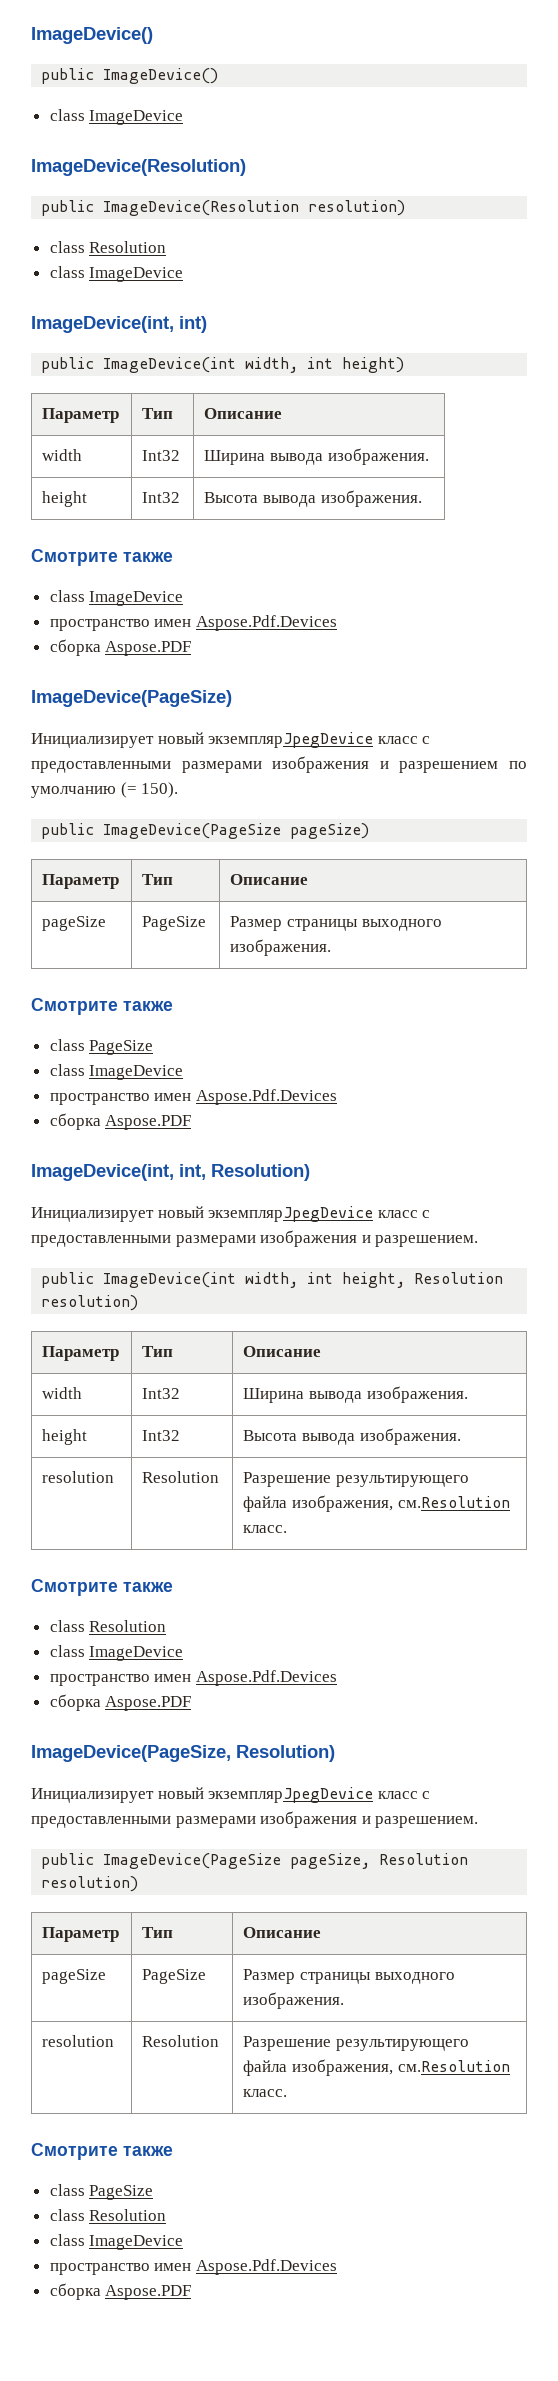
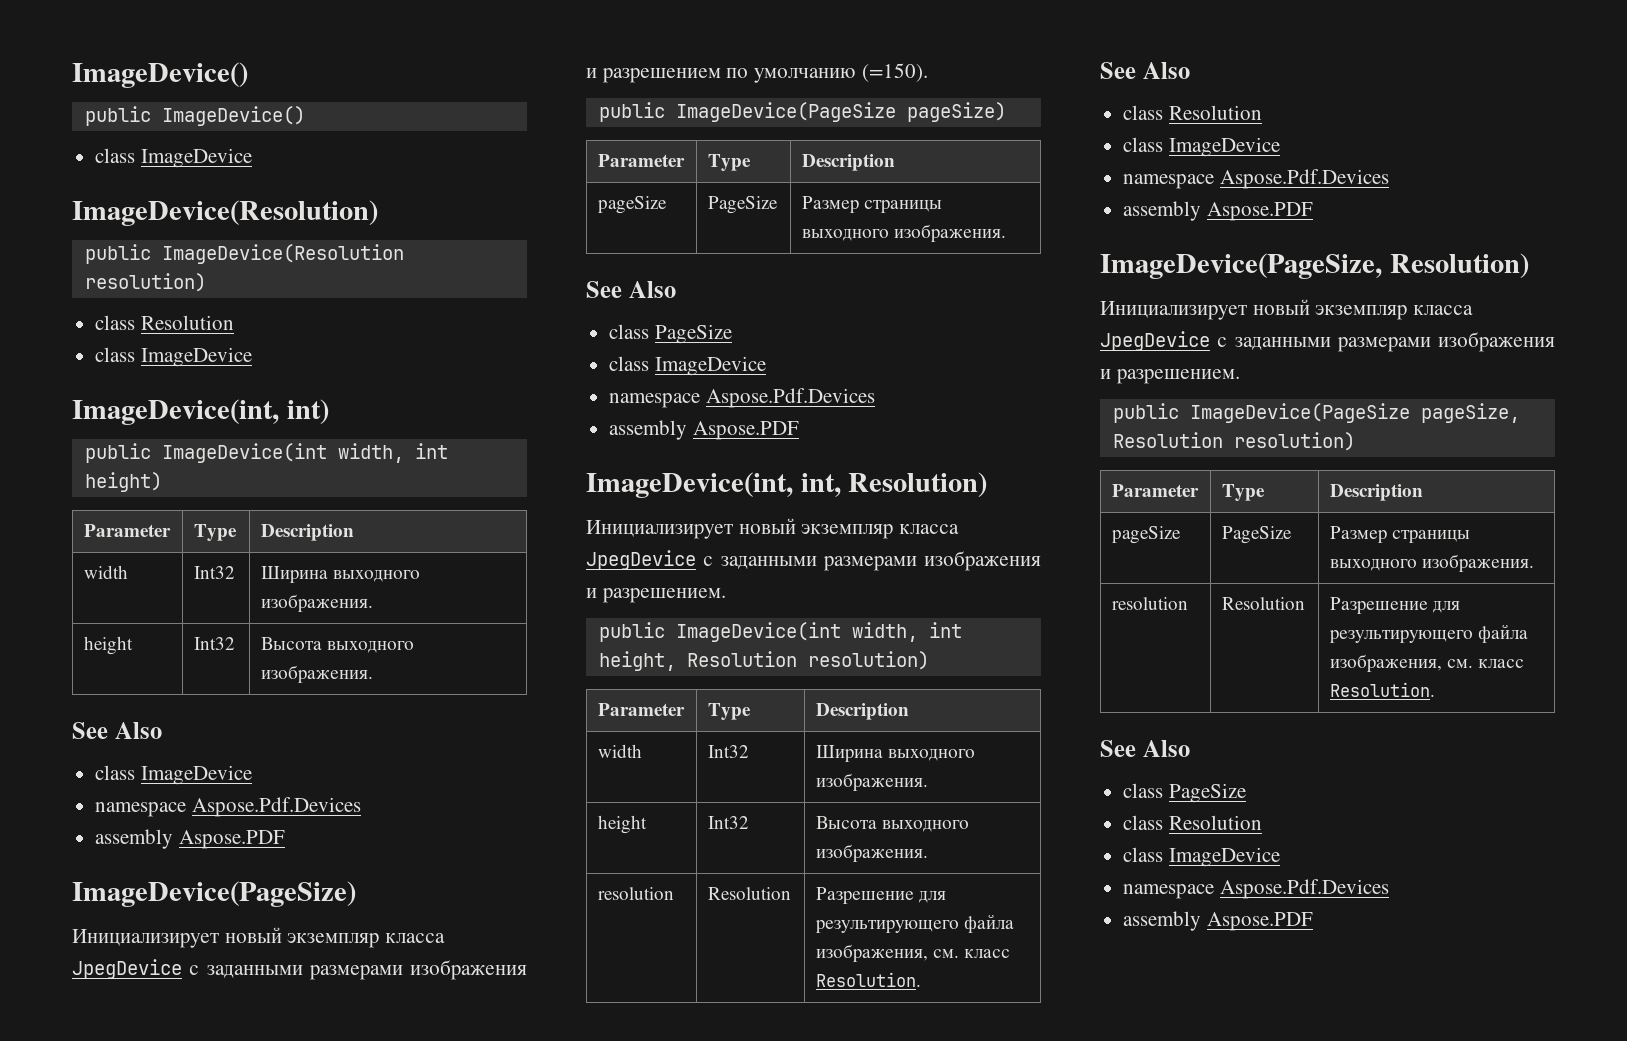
[42,408,120,423] [142,408,174,419] [204,408,283,419] [42,449,83,461] [142,450,181,461] [204,448,429,465] [42,491,88,507] [142,492,181,503] [204,490,422,507] [31,549,173,566] [49,590,184,606] [49,615,337,631] [49,639,101,656] Параметр | Тип | Описание // width | Int32 | Ширина вывода изображения. // height | Int32 | Высота вывода изображения. // Смотрите также // class ImageDevice // пространство имен Aspose.Pdf.Devices // сборка -> [83,524,171,537] [193,524,237,541] [260,524,354,541] [83,565,128,579] [193,566,235,579] [260,566,421,583] [260,594,373,612] [83,636,133,655] [193,637,235,650] [260,637,415,653] [260,665,373,683] [72,722,162,739] [95,765,252,785] [95,797,361,817] [95,829,174,849] Parameter | Type | Description // width | Int32 | Ширина выходного изображения. // height | Int32 | Высота выходного изображения. // See Also // class ImageDevice // namespace Aspose.Pdf.Devices // assembly
[208,732,431,748] [31,761,171,773] экземплярJpegDevice класс с предоставленными -> [287,933,446,948] [72,959,303,979] экземпляр класса JpegDevice с заданными
[120,782,179,798] (= 150). -> [861,63,928,82] (=150).
[42,874,120,889] [142,874,174,885] [230,874,309,885] [42,916,107,931] [142,916,207,931] [230,916,442,931] [230,939,332,956] [31,998,173,1015] Параметр | Тип | Описание // pageSize | PageSize | Размер страницы выходного изображения. // Смотрите также -> [597,154,685,167] [707,154,751,171] [801,154,895,171] [597,196,667,214] [707,196,778,214] [801,196,943,213] [801,224,1007,242] [586,281,676,298] Parameter | Type | Description // pageSize | PageSize | Размер страницы выходного изображения. // See Also
[49,1089,337,1105] [49,1113,101,1130] пространство имен Aspose.Pdf.Devices // сборка -> [609,388,875,408] [609,420,688,440] namespace Aspose.Pdf.Devices // assembly
[208,1206,431,1222] [31,1235,171,1247] экземплярJpegDevice класс с предоставленными -> [801,524,960,539] [586,550,817,570] экземпляр класса JpegDevice с заданными
[42,1346,120,1361] [142,1346,174,1357] [243,1346,322,1357] [42,1387,83,1399] [142,1388,181,1399] [243,1386,468,1403] [42,1429,88,1445] [142,1430,181,1441] [243,1428,461,1445] [42,1471,115,1483] [142,1471,220,1483] [243,1472,470,1487] [243,1495,510,1512] [243,1525,288,1533] [31,1579,173,1596] [49,1620,167,1632] [49,1645,184,1661] [49,1670,337,1686] [49,1694,101,1711] Параметр | Тип | Описание // width | Int32 | Ширина вывода изображения. // height | Int32 | Высота вывода изображения. // resolution | Resolution | Разрешение результирующего файла изображения, см.Resolution класс. // Смотрите также // class Resolution // class ImageDevice // пространство имен Aspose.Pdf.Devices // сборка -> [597,703,685,716] [707,703,751,720] [815,703,909,720] [597,744,642,758] [707,745,749,758] [815,745,976,762] [815,773,928,791] [597,815,647,834] [707,816,749,829] [815,816,970,832] [815,844,928,862] [597,887,674,900] [707,887,791,900] [815,887,947,904] [814,915,1015,933] [815,944,1011,962] [815,972,921,987] [1100,62,1190,79] [1123,105,1262,120] [1123,137,1280,157] [1123,169,1389,189] [1123,201,1202,221] Parameter | Type | Description // width | Int32 | Ширина выходного изображения. // height | Int32 | Высота выходного изображения. // resolution | Resolution | Разрешение для результирующего файла изображения, см. класс Resolution. // See Also // class Resolution // class ImageDevice // namespace Aspose.Pdf.Devices // assembly
[208,1787,431,1803] [31,1816,171,1828] экземплярJpegDevice класс с предоставленными -> [1315,305,1474,320] [1100,331,1331,351] экземпляр класса JpegDevice с заданными
[42,1927,120,1942] [142,1927,174,1938] [243,1927,322,1938] Параметр | Тип | Описание -> [1111,484,1199,497] [1221,484,1265,501] [1329,484,1423,501] Parameter | Type | Description
[336,2039,470,2051] [243,2059,510,2076] [243,2089,288,2097] [31,2143,173,2160] результирующего файла изображения, см.Resolution класс. // Смотрите также -> [1433,601,1461,613] [1328,625,1529,643] [1329,654,1525,672] [1329,682,1435,697] [1100,740,1190,757] для результирующего файла изображения, см. класс Resolution. // See Also
[49,2259,337,2275] [49,2283,101,2300] пространство имен Aspose.Pdf.Devices // сборка -> [1123,879,1389,899] [1123,911,1202,931] namespace Aspose.Pdf.Devices // assembly

